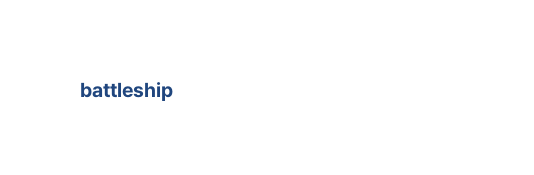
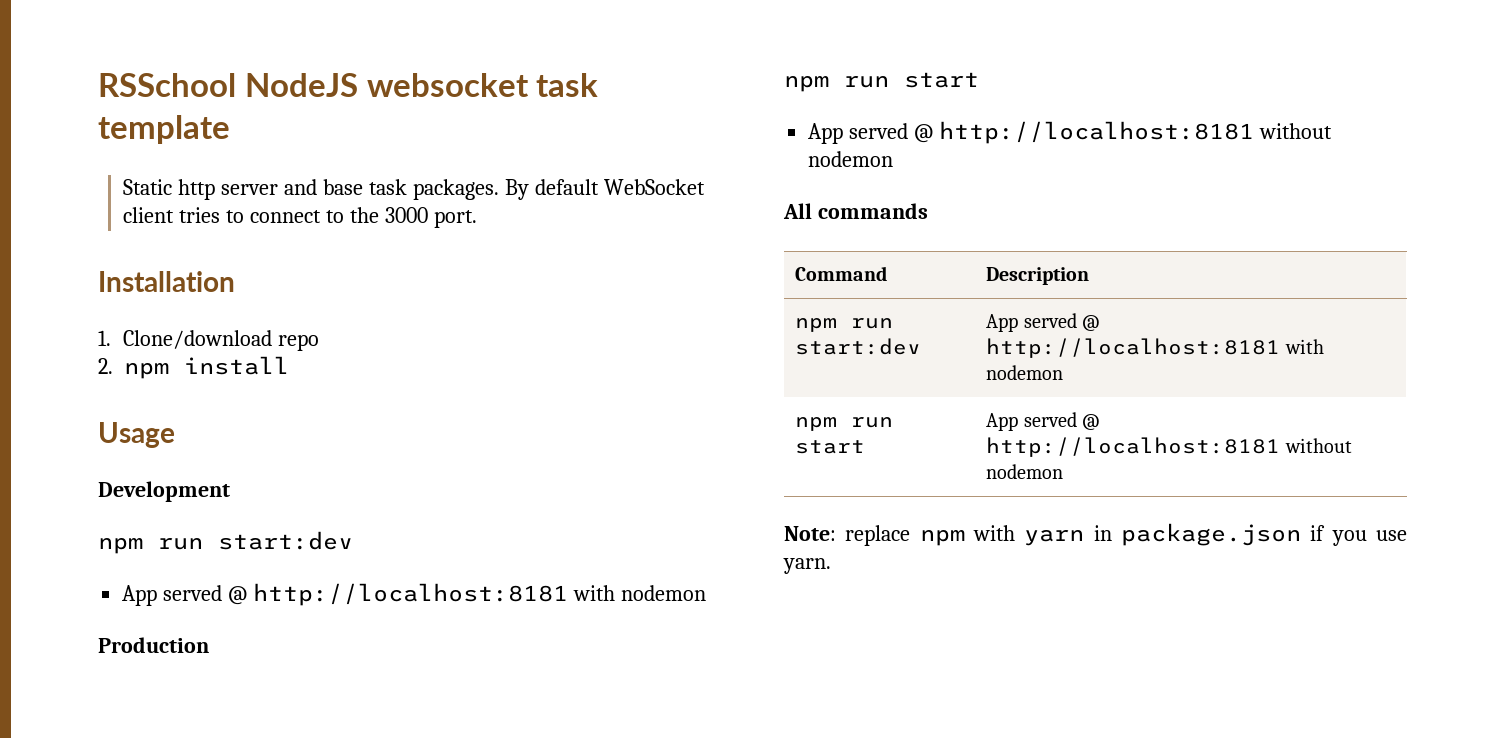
[80,82,173,101] battleship -> [98,73,599,97] [98,115,230,144] [123,179,705,200] [123,207,477,228] [98,271,235,292] [98,330,320,351] [98,356,289,379] [98,422,175,448] [98,481,230,502] [98,531,353,554] [122,583,706,606] [98,637,209,653] [784,72,979,92] [808,121,1332,144] [808,151,894,167] [783,203,928,219] [795,266,888,281] [986,267,1090,285] [795,318,894,332] [795,338,922,355] [986,313,1101,332] [986,338,1324,358] [986,365,1064,380] [795,417,894,431] [795,440,866,454] [986,412,1101,431] [986,437,1352,457] [986,464,1064,479] [784,523,1407,546] [783,558,831,574] RSSchool NodeJS websocket task template // Static http server and base task packages. By default WebSocket client tries to connect to the 3000 port. // Installation // 1. Clone/download repo // 2. npm install // Usage // Development // npm run start:dev // App served @ http://localhost:8181 with nodemon // Production // npm run start // App served @ http://localhost:8181 without nodemon // All commands // Command | Description // npm run start:dev | App served @ http://localhost:8181 with nodemon // npm run start | App served @ http://localhost:8181 without nodemon // Note: replace npm with yarn in package.json if you use yarn.

